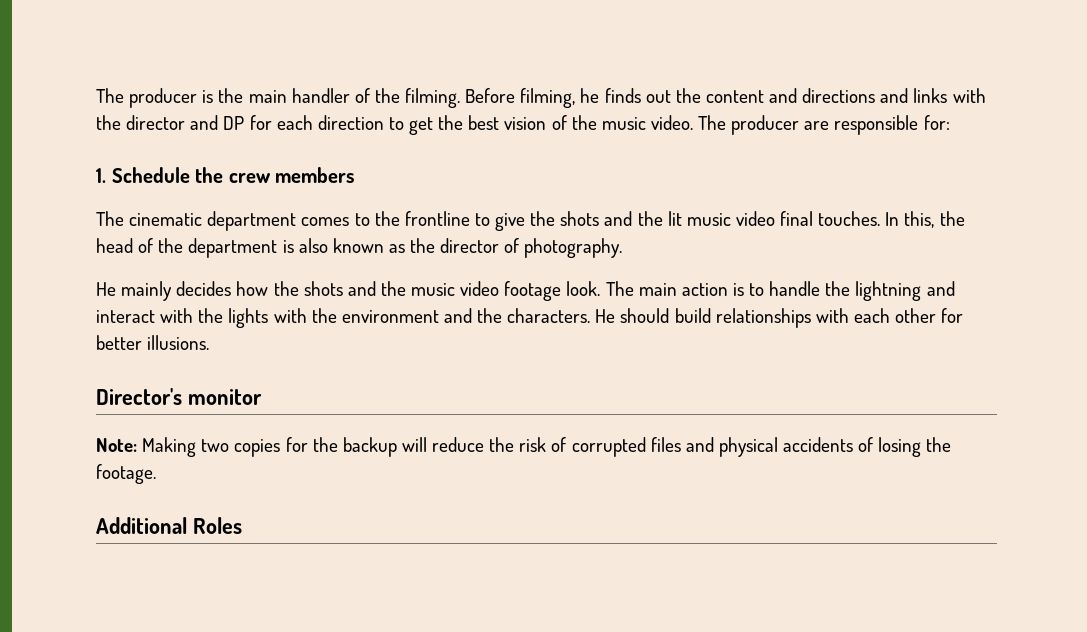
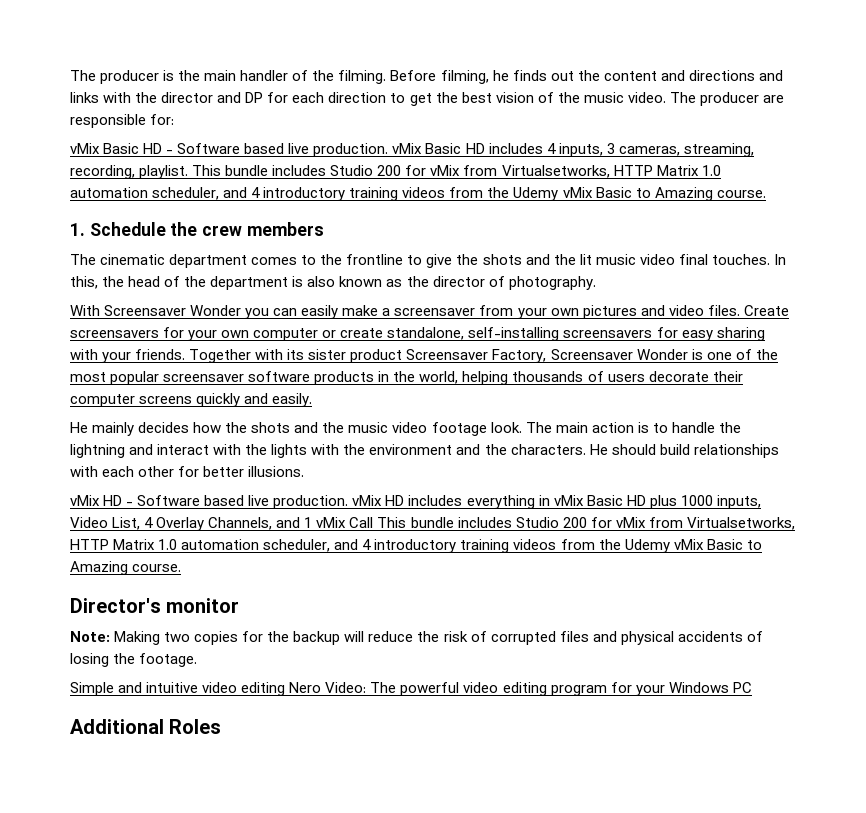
(950, 122) none -> [70,143,754,157] [70,165,721,179] [70,187,766,201] // vMix Basic HD - Software based live production. vMix Basic HD includes 4 inputs, 3 cameras, streaming, recording, playlist. This bundle includes Studio 200 for vMix from Virtualsetworks, HTTP Matrix 1.0 automation scheduler, and 4 introductory training videos from the Udemy vMix Basic to Amazing course.
(623, 248) none -> [70,305,789,319] [70,327,765,341] [70,349,778,363] [70,371,743,385] [70,393,313,407] // With Screensaver Wonder you can easily make a screensaver from your own pictures and video files. Create screensavers for your own computer or create standalone, self-installing screensavers for easy sharing with your friends. Together with its sister product Screensaver Factory, Screensaver Wonder is one of the most popular screensaver software products in the world, helping thousands of users decorate their computer screens quickly and easily.
(210, 342) none -> [70,495,761,509] [70,517,795,531] [70,539,762,553] [70,561,182,575] // vMix HD - Software based live production. vMix HD includes everything in vMix Basic HD plus 1000 inputs, Video List, 4 Overlay Channels, and 1 vMix Call This bundle includes Studio 200 for vMix from Virtualsetworks, HTTP Matrix 1.0 automation scheduler, and 4 introductory training videos from the Udemy vMix Basic to Amazing course.
(156, 474) none -> [70,682,752,696] // Simple and intuitive video editing Nero Video: The powerful video editing program for your Windows PC

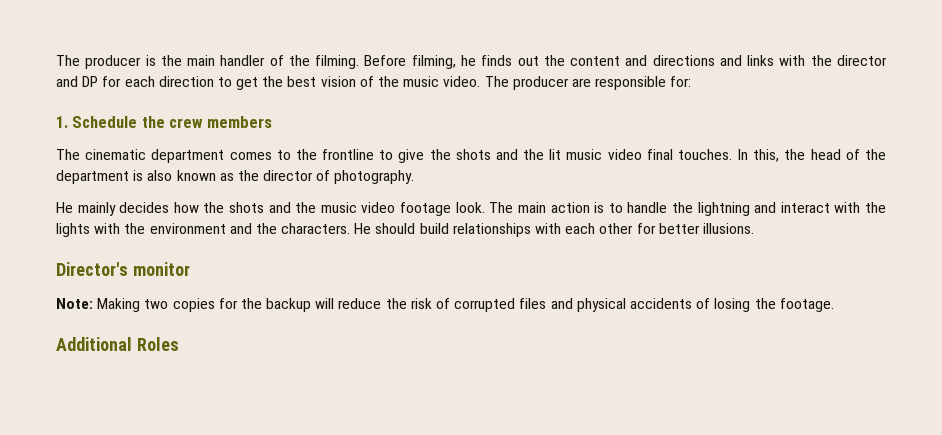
[70,143,754,157] [70,165,721,179] [70,187,766,201] // vMix Basic HD - Software based live production. vMix Basic HD includes 4 inputs, 3 cameras, streaming, recording, playlist. This bundle includes Studio 200 for vMix from Virtualsetworks, HTTP Matrix 1.0 automation scheduler, and 4 introductory training videos from the Udemy vMix Basic to Amazing course. -> (692, 81) none
[70,305,789,319] [70,327,765,341] [70,349,778,363] [70,371,743,385] [70,393,313,407] // With Screensaver Wonder you can easily make a screensaver from your own pictures and video files. Create screensavers for your own computer or create standalone, self-installing screensavers for easy sharing with your friends. Together with its sister product Screensaver Factory, Screensaver Wonder is one of the most popular screensaver software products in the world, helping thousands of users decorate their computer screens quickly and easily. -> (415, 177) none
[70,495,761,509] [70,517,795,531] [70,539,762,553] [70,561,182,575] // vMix HD - Software based live production. vMix HD includes everything in vMix Basic HD plus 1000 inputs, Video List, 4 Overlay Channels, and 1 vMix Call This bundle includes Studio 200 for vMix from Virtualsetworks, HTTP Matrix 1.0 automation scheduler, and 4 introductory training videos from the Udemy vMix Basic to Amazing course. -> (754, 228) none
[70,682,752,696] // Simple and intuitive video editing Nero Video: The powerful video editing program for your Windows PC -> (834, 305) none

